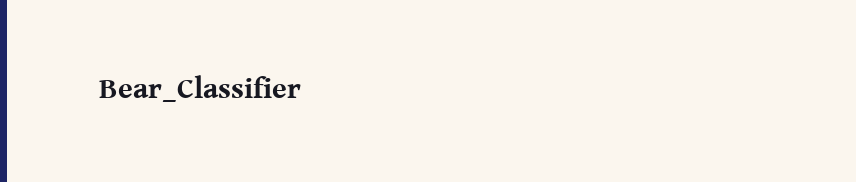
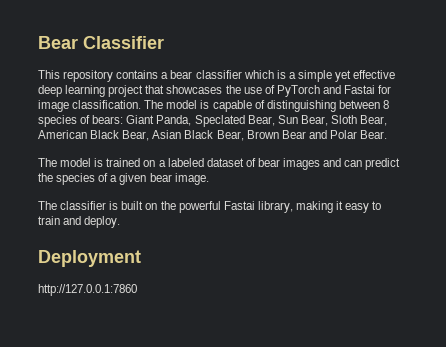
[99,75,301,102] Bear_Classifier -> [38,36,164,49] [38,70,396,82] [38,85,392,97] [38,100,389,112] [38,115,388,127] [38,130,388,141] [38,158,401,170] [38,173,209,185] [38,201,382,213] [38,216,121,228] [38,250,141,267] [38,284,137,296] Bear Classifier // This repository contains a bear classifier which is a simple yet effective deep learning project that showcases the use of PyTorch and Fastai for image classification. The model is capable of distinguishing between 8 species of bears: Giant Panda, Speclated Bear, Sun Bear, Sloth Bear, American Black Bear, Asian Black Bear, Brown Bear and Polar Bear. // The model is trained on a labeled dataset of bear images and can predict the species of a given bear image. // The classifier is built on the powerful Fastai library, making it easy to train and deploy. // Deployment // http://127.0.0.1:7860

